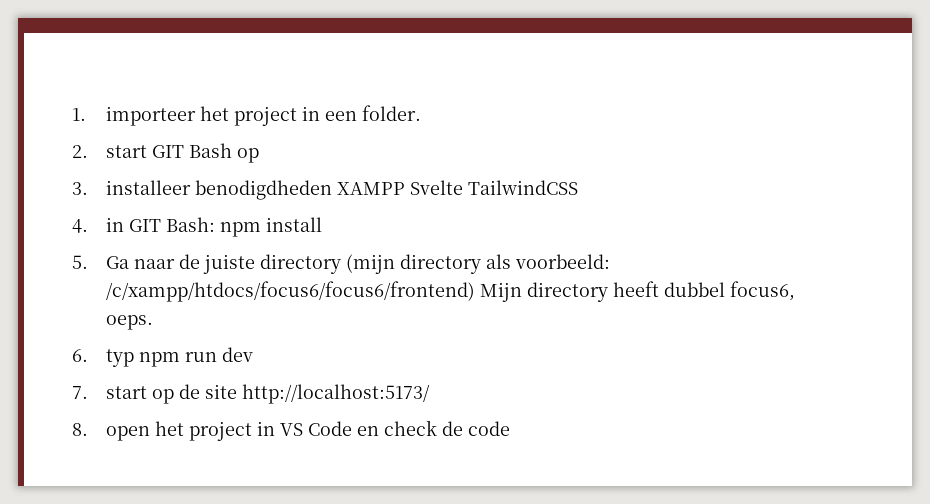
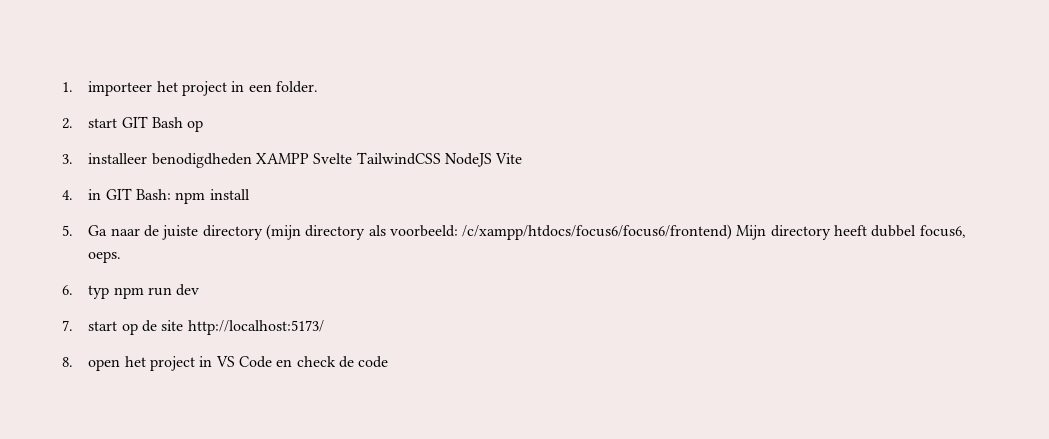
(579, 187) none -> [444,153,523,167] NodeJS Vite

